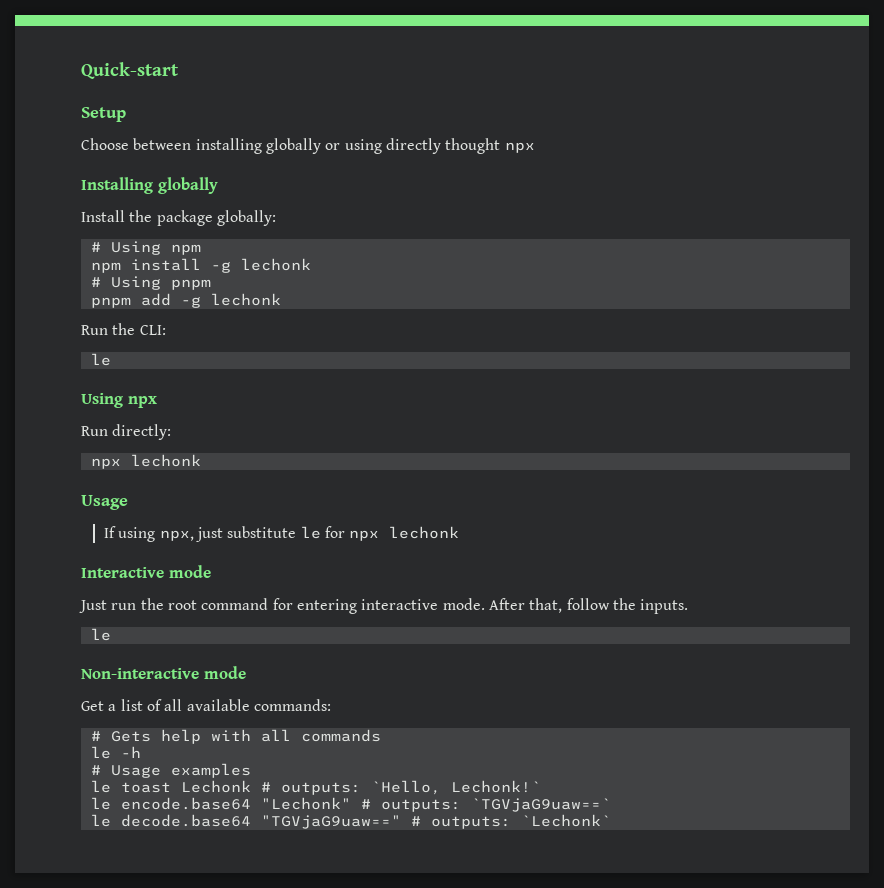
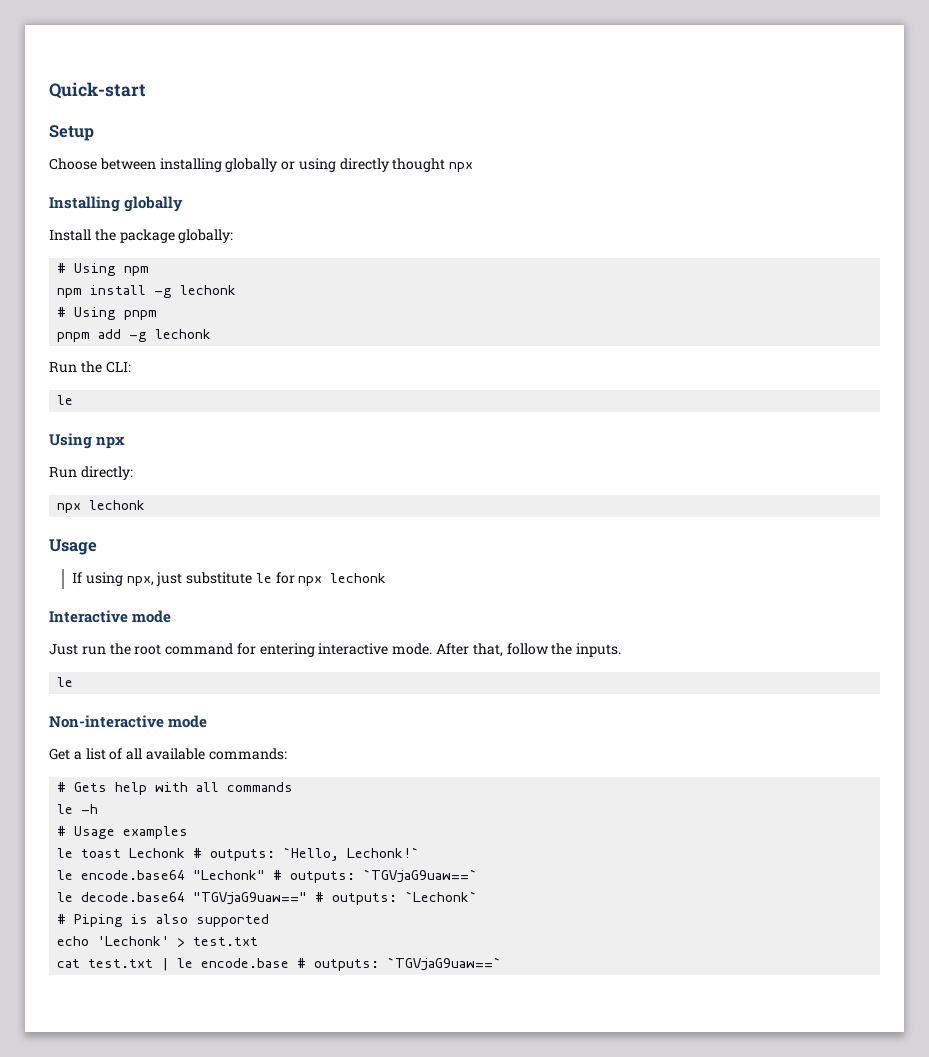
(611, 820) none -> [57,914,270,927] [57,936,259,947] [57,957,502,971] // # Piping is also supported // echo 'Lechonk' > test.txt // cat test.txt | le encode.base # outputs: `TGVjaG9uaw==`

